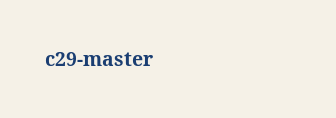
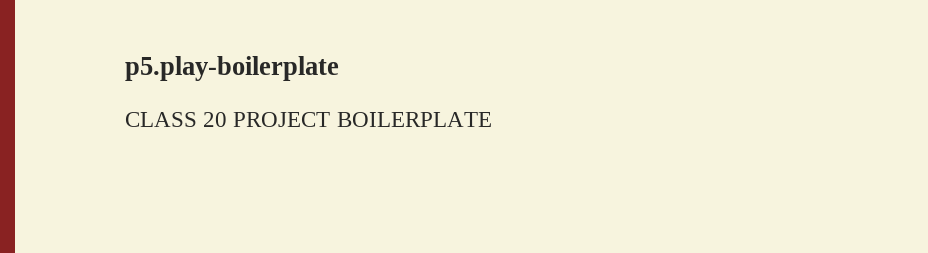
[45,52,153,66] c29-master -> [125,56,339,81] [125,112,492,127] p5.play-boilerplate // CLASS 20 PROJECT BOILERPLATE

